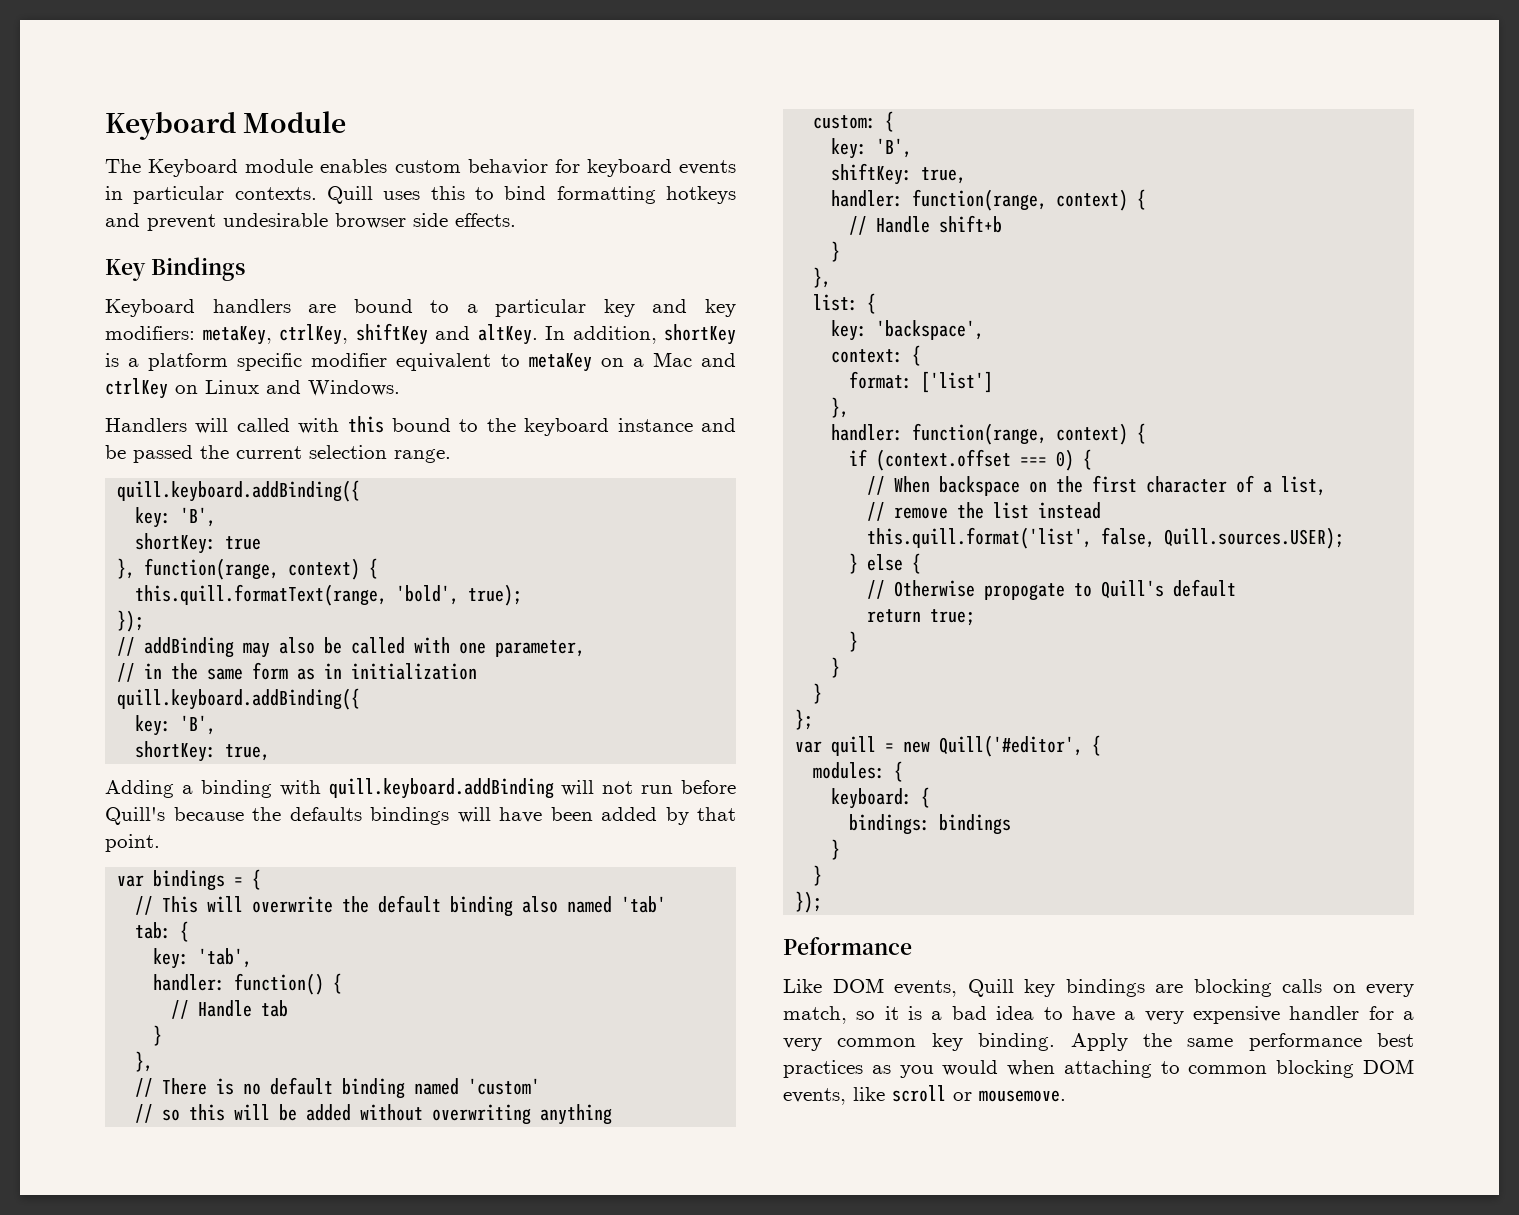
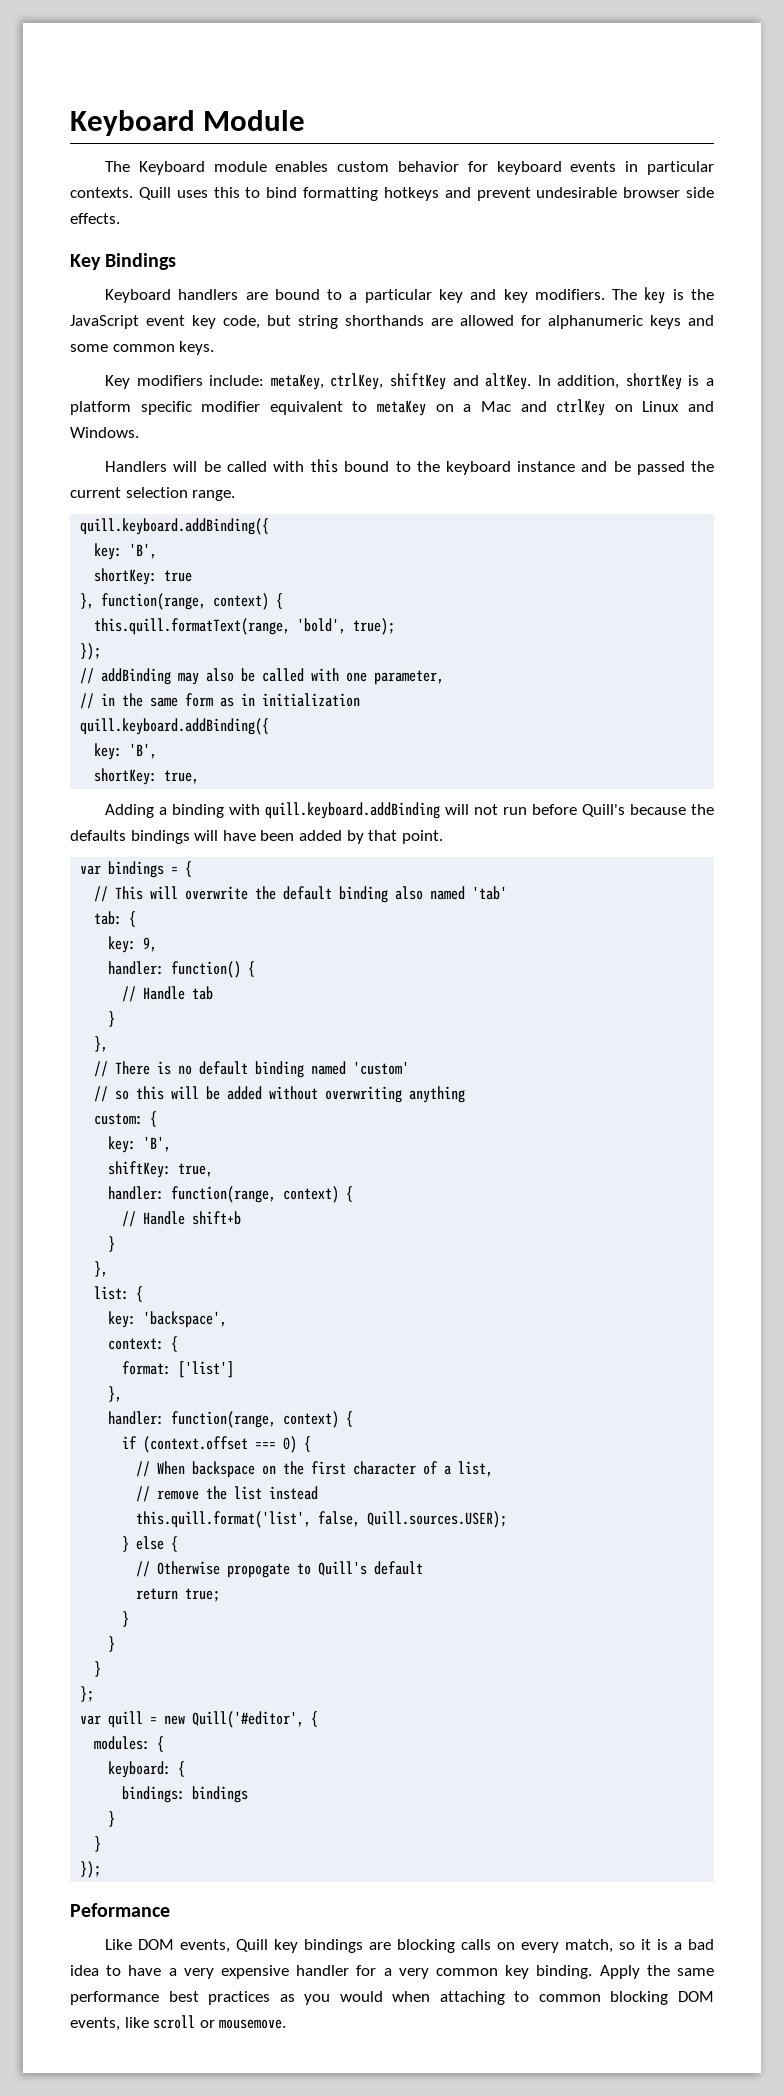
[105,326,195,340] modifiers: -> [534,287,714,304] [70,315,714,329] [70,341,215,355] [105,375,265,389] modifiers. The key is the JavaScript event key code, but string shorthands are allowed for alphanumeric keys and some common keys. // Key modifiers include:
(229, 426) none -> [203,461,221,472] be
[198,948,253,968] 'tab', -> [143,937,158,952] 9,

